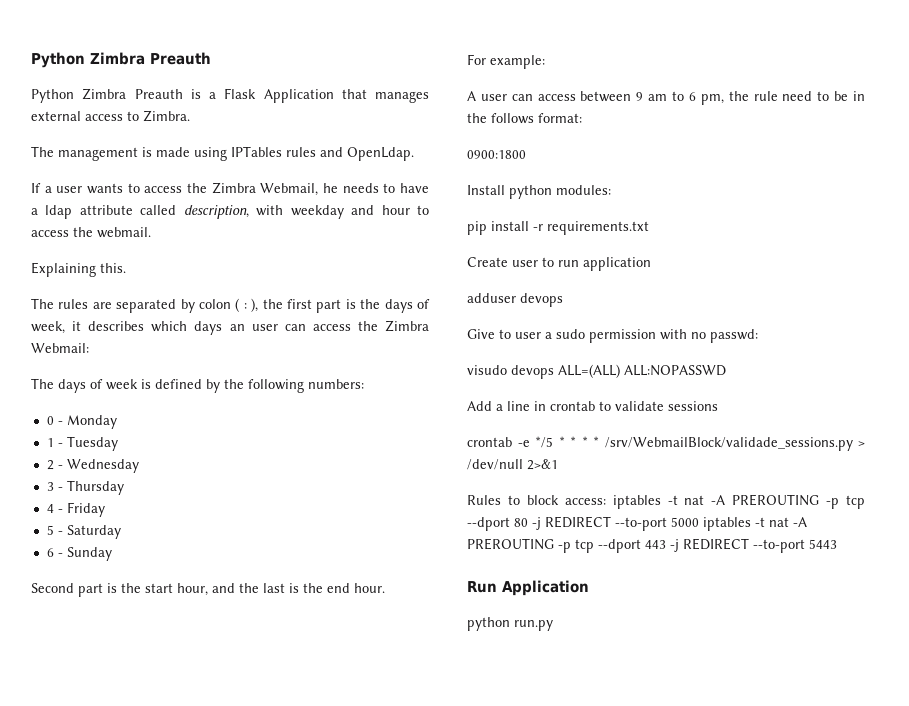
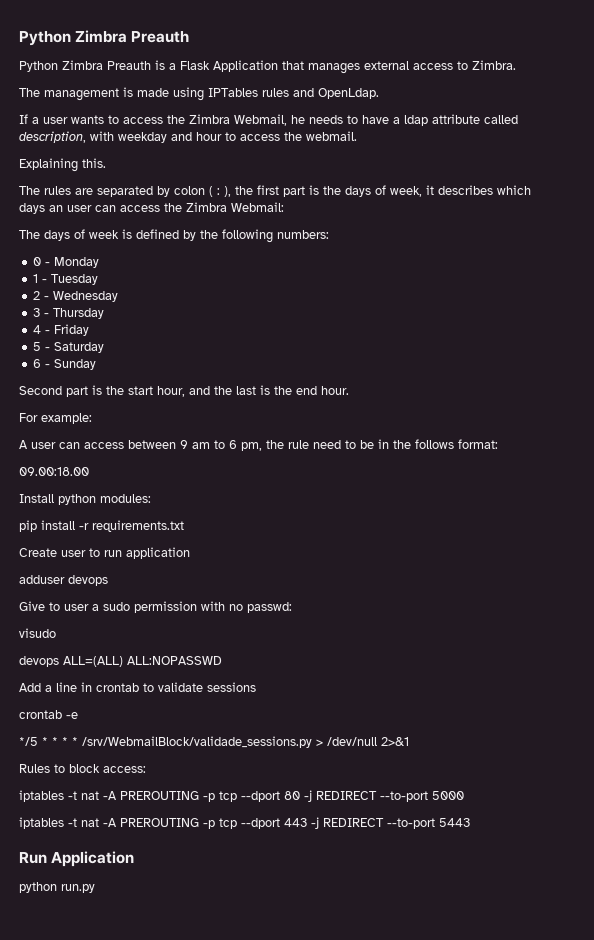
[467,150,526,159] 0900:1800 -> [19,467,89,476] 09.00:18.00
(507, 370) none -> (56, 633) //
(530, 443) none -> (78, 715) //
(606, 501) none -> (146, 769) //
(699, 522) none -> (464, 795) //

